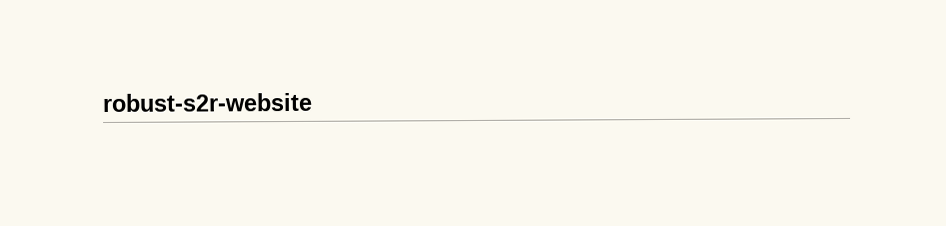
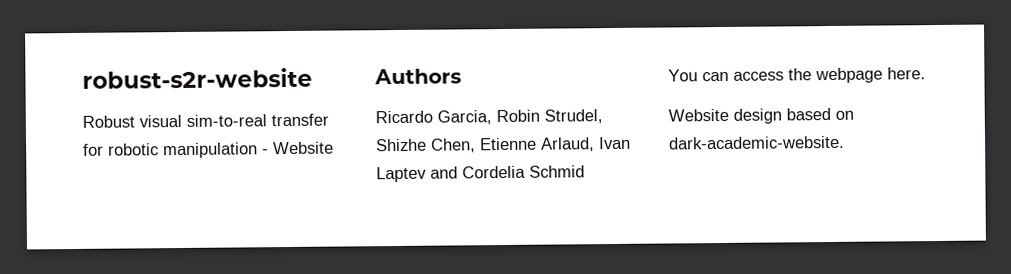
(312, 102) none -> [82,113,329,128] [83,141,334,159] [374,68,462,85] [375,109,603,125] [376,136,631,153] [376,165,585,183] [668,67,926,84] [668,107,854,124] [669,135,845,150] // Robust visual sim-to-real transfer for robotic manipulation - Website // Authors // Ricardo Garcia, Robin Strudel, Shizhe Chen, Etienne Arlaud, Ivan Laptev and Cordelia Schmid // You can access the webpage here. // Website design based on dark-academic-website.

